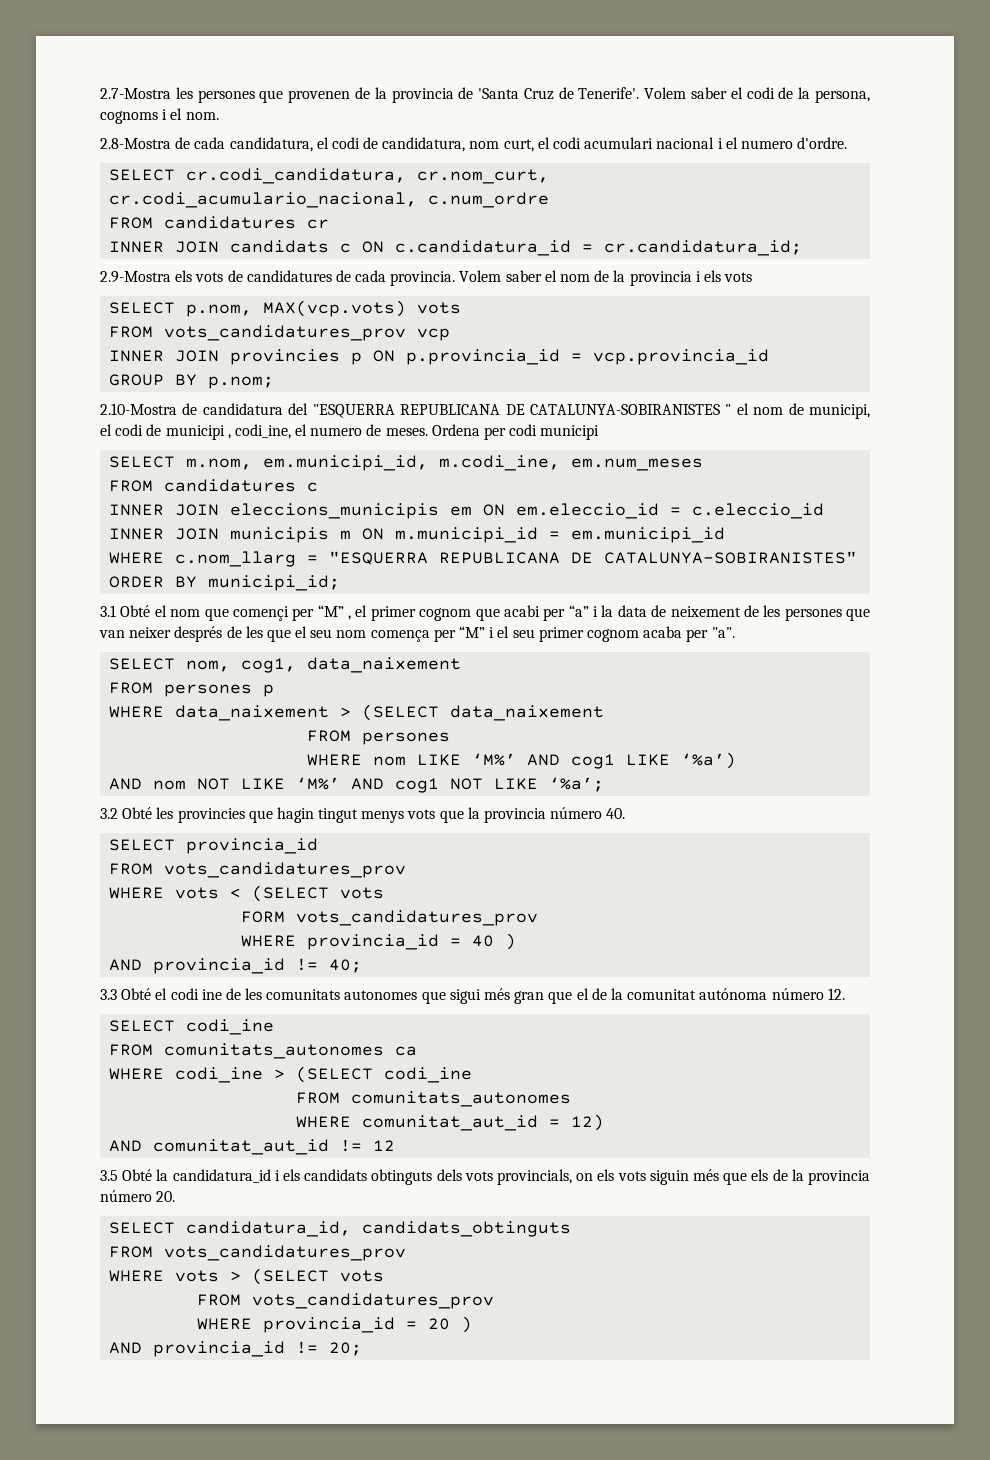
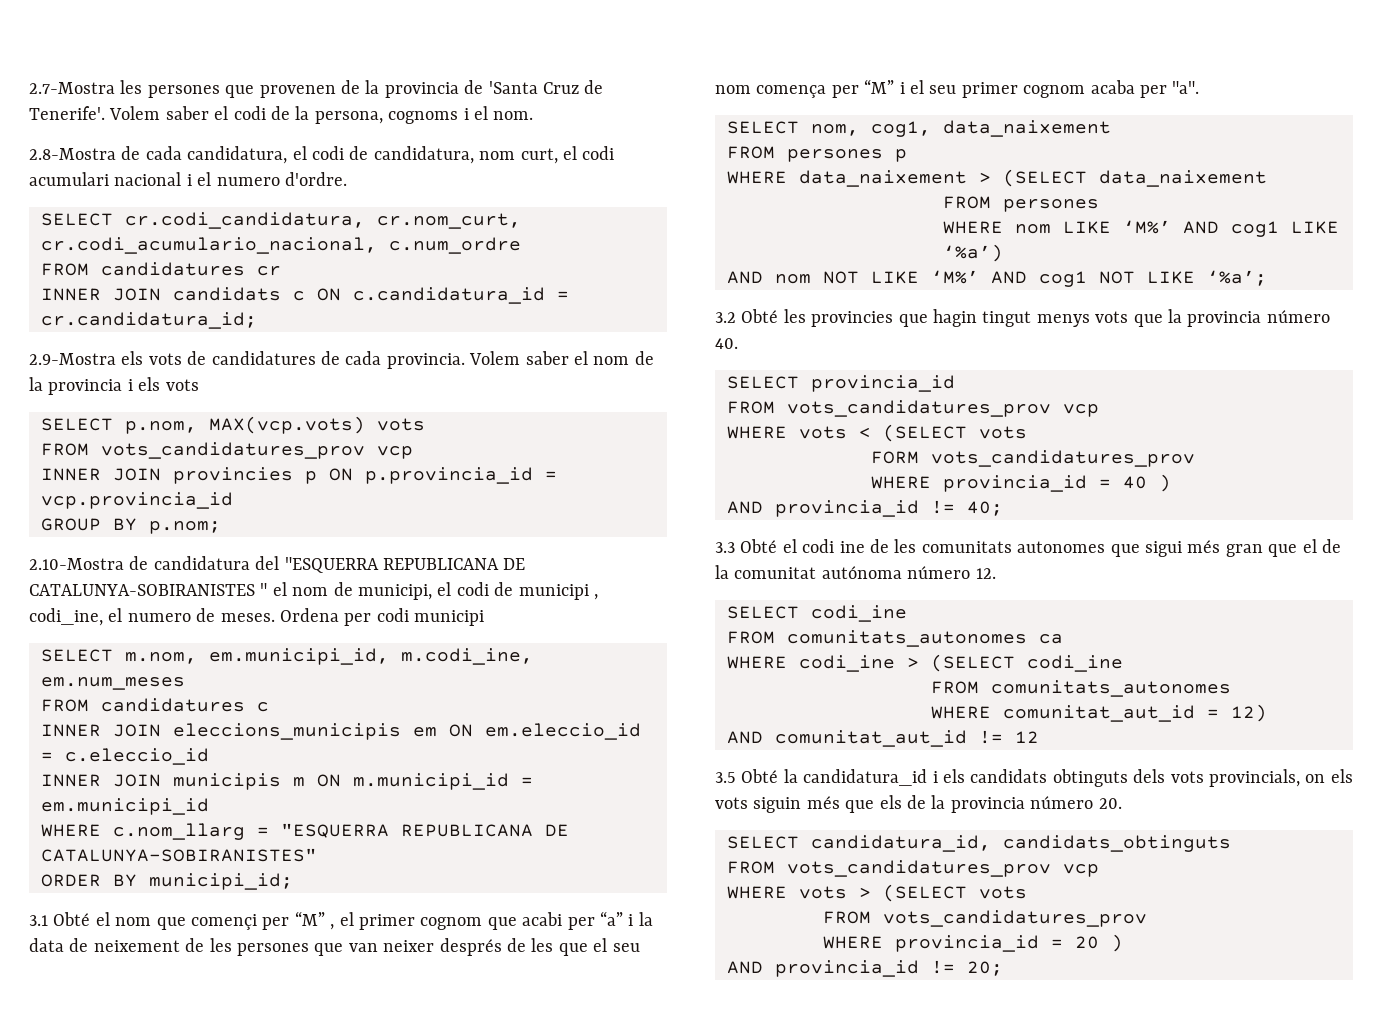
(407, 870) none -> [1063,404,1099,417] vcp
(407, 1253) none -> [1063,864,1099,877] vcp

